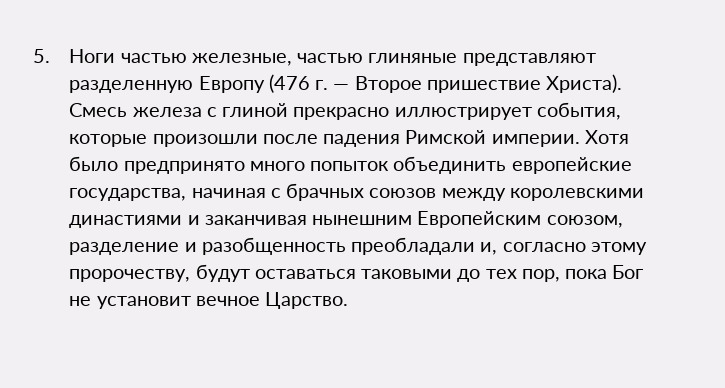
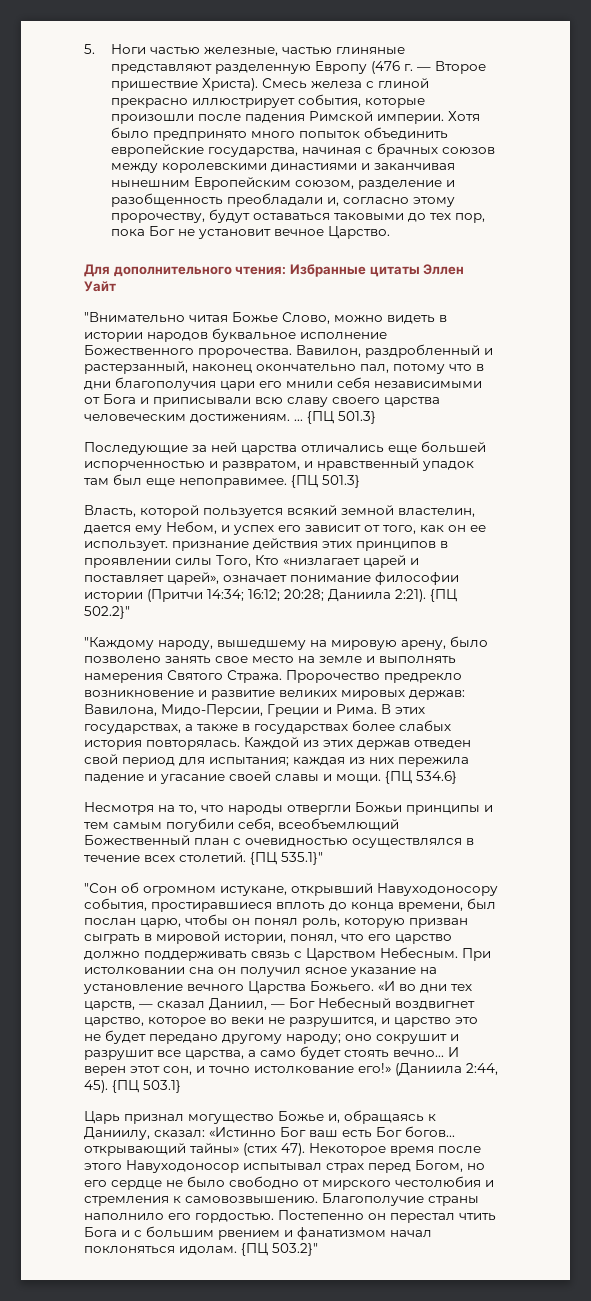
(349, 300) none -> [84,264,465,277] [84,281,116,292] [84,312,447,324] [84,328,387,342] [84,344,493,358] [84,361,484,374] [84,377,482,391] [84,394,440,407] [84,411,376,424] [84,441,486,455] [84,458,474,471] [84,474,360,488] [84,505,475,518] [84,521,486,535] [84,538,448,551] [84,555,419,568] [84,572,459,585] [84,589,457,602] [84,606,130,619] [84,636,488,650] [84,656,456,664] [84,670,462,683] [84,690,465,700] [84,704,425,717] [84,720,451,734] [84,737,471,750] [84,754,469,767] [84,771,457,784] [84,802,493,815] [84,818,399,832] [84,835,474,848] [84,852,323,865] [84,882,498,896] [84,898,496,912] [84,914,468,928] [84,931,452,944] [84,947,491,961] [84,967,437,977] [83,981,472,994] [84,997,475,1011] [84,1017,478,1027] [84,1030,459,1044] [84,1046,459,1060] [84,1063,498,1076] [84,1080,181,1093] [84,1110,436,1124] [84,1126,455,1140] [84,1143,481,1156] [84,1160,485,1173] [84,1176,494,1190] [84,1193,479,1206] [84,1210,496,1223] [84,1226,432,1240] [84,1243,318,1256] // Для дополнительного чтения: Избранные цитаты Эллен Уайт // "Внимательно читая Божье Слово, можно видеть в истории народов буквальное исполнение Божественного пророчества. Вавилон, раздробленный и растерзанный, наконец окончательно пал, потому что в дни благополучия цари его мнили себя независимыми от Бога и приписывали всю славу своего царства человеческим достижениям. ... {ПЦ 501.3} // Последующие за ней царства отличались еще большей испорченностью и развратом, и нравственный упадок там был еще непоправимее. {ПЦ 501.3} // Власть, которой пользуется всякий земной властелин, дается ему Небом, и успех его зависит от того, как он ее использует. признание действия этих принципов в проявлении силы Того, Кто «низлагает царей и поставляет царей», означает понимание философии истории (Притчи 14:34; 16:12; 20:28; Даниила 2:21). {ПЦ 502.2}" // "Каждому народу, вышедшему на мировую арену, было позволено занять свое место на земле и выполнять намерения Святого Стража. Пророчество предрекло возникновение и развитие великих мировых держав: Вавилона, Мидо-Персии, Греции и Рима. В этих государствах, а также в государствах более слабых история повторялась. Каждой из этих держав отведен свой период для испытания; каждая из них пережила падение и угасание своей славы и мощи. {ПЦ 534.6} // Несмотря на то, что народы отвергли Божьи принципы и тем самым погубили себя, всеобъемлющий Божественный план с очевидностью осуществлялся в течение всех столетий. {ПЦ 535.1}" // "Сон об огромном истукане, открывший Навуходоносору события, простиравшиеся вплоть до конца времени, был послан царю, чтобы он понял роль, которую призван сыграть в мировой истории, понял, что его царство должно поддерживать связь с Царством Небесным. При истолковании сна он получил ясное указание на установление вечного Царства Божьего. «И во дни тех царств, — сказал Даниил, — Бог Небесный воздвигнет царство, которое во веки не разрушится, и царство это не будет передано другому народу; оно сокрушит и разрушит все царства, а само будет стоять вечно... И верен этот сон, и точно истолкование его!» (Даниила 2:44, 45). {ПЦ 503.1} // Царь признал могущество Божье и, обращаясь к Даниилу, сказал: «Истинно Бог ваш есть Бог богов... открывающий тайны» (стих 47). Некоторое время после этого Навуходоносор испытывал страх перед Богом, но его сердце не было свободно от мирского честолюбия и стремления к самовозвышению. Благополучие страны наполнило его гордостью. Постепенно он перестал чтить Бога и с большим рвением и фанатизмом начал поклоняться идолам. {ПЦ 503.2}"

